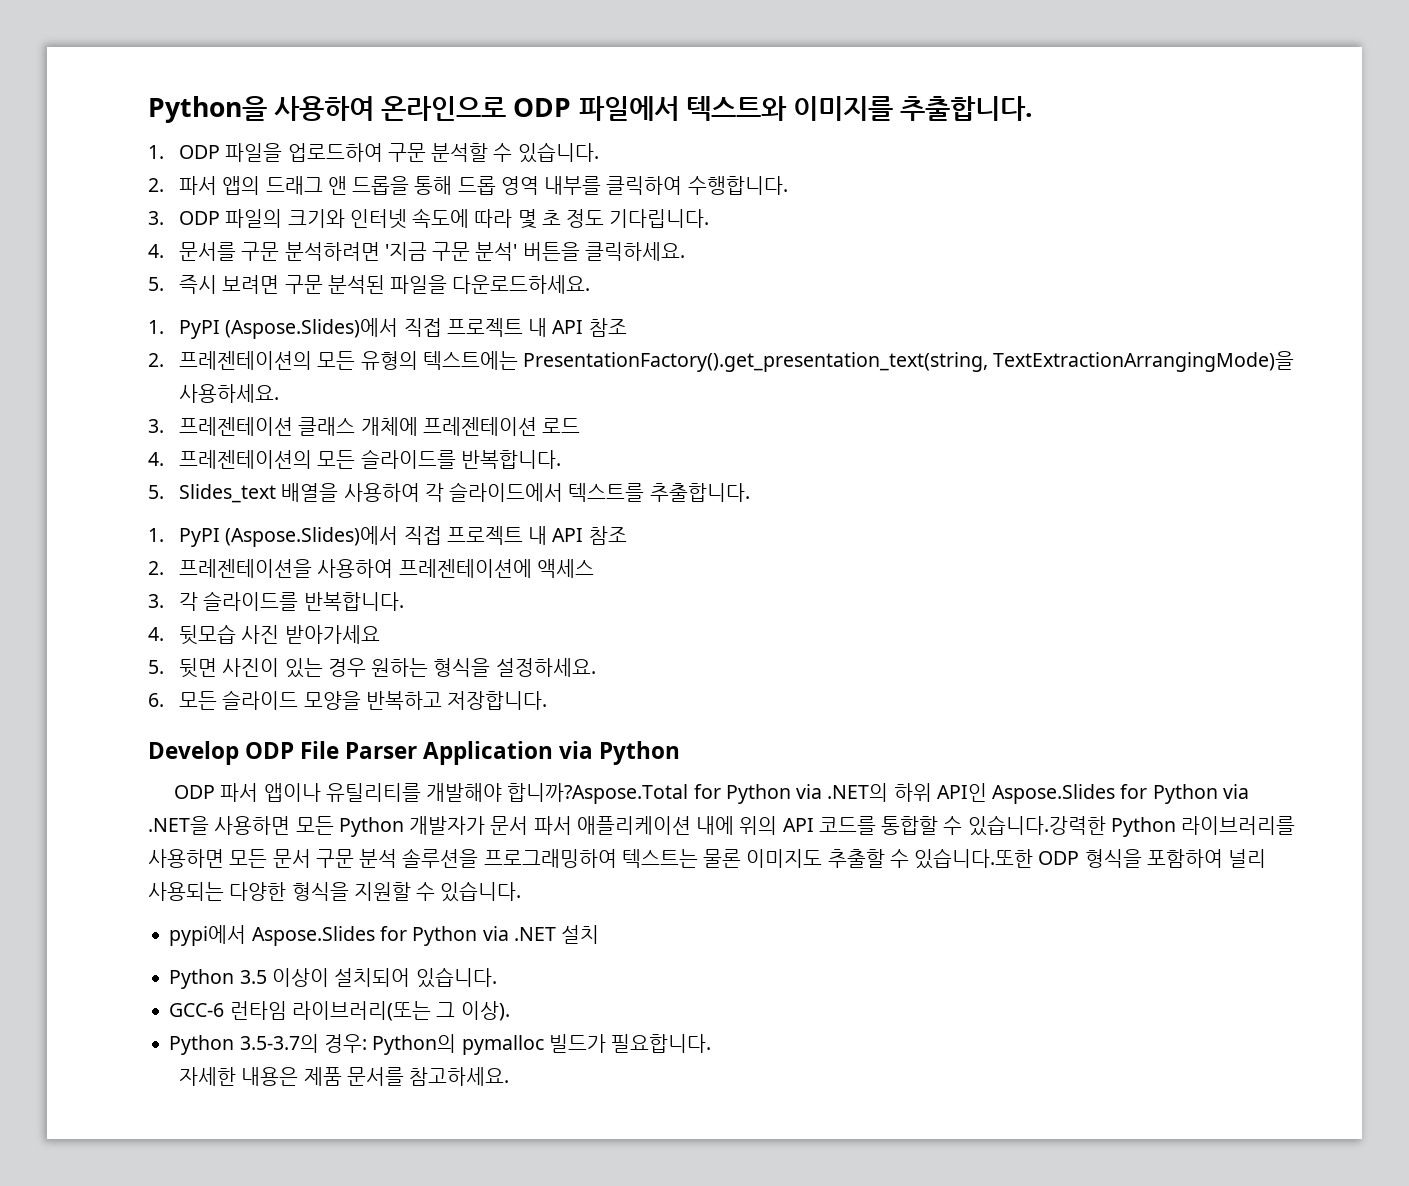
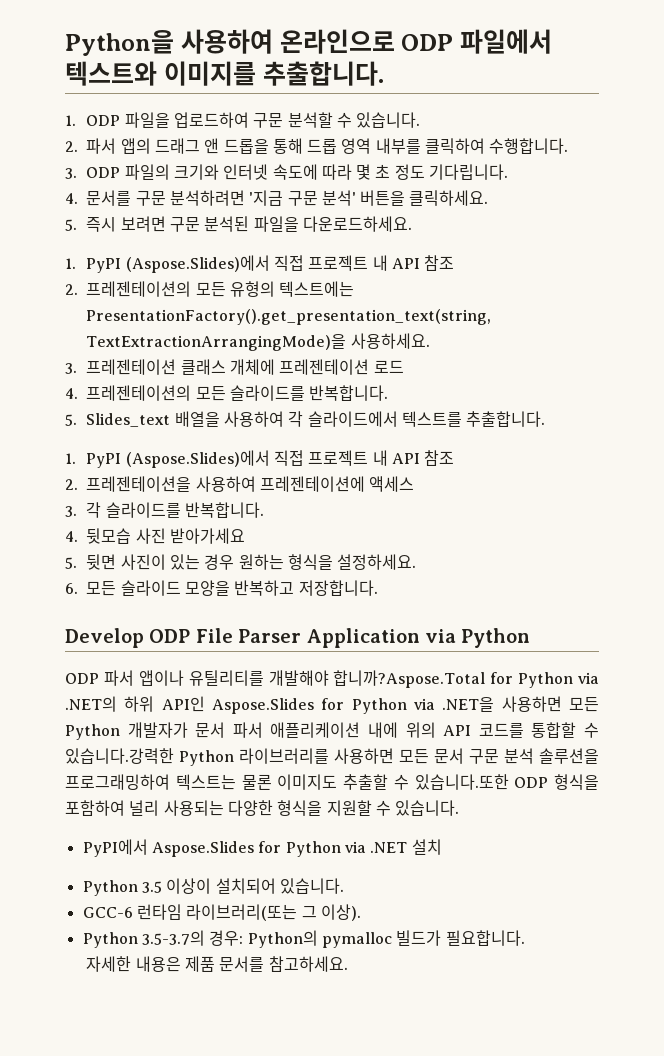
[169,925,247,946] pypi에서 -> [82,839,148,857] PyPI에서

